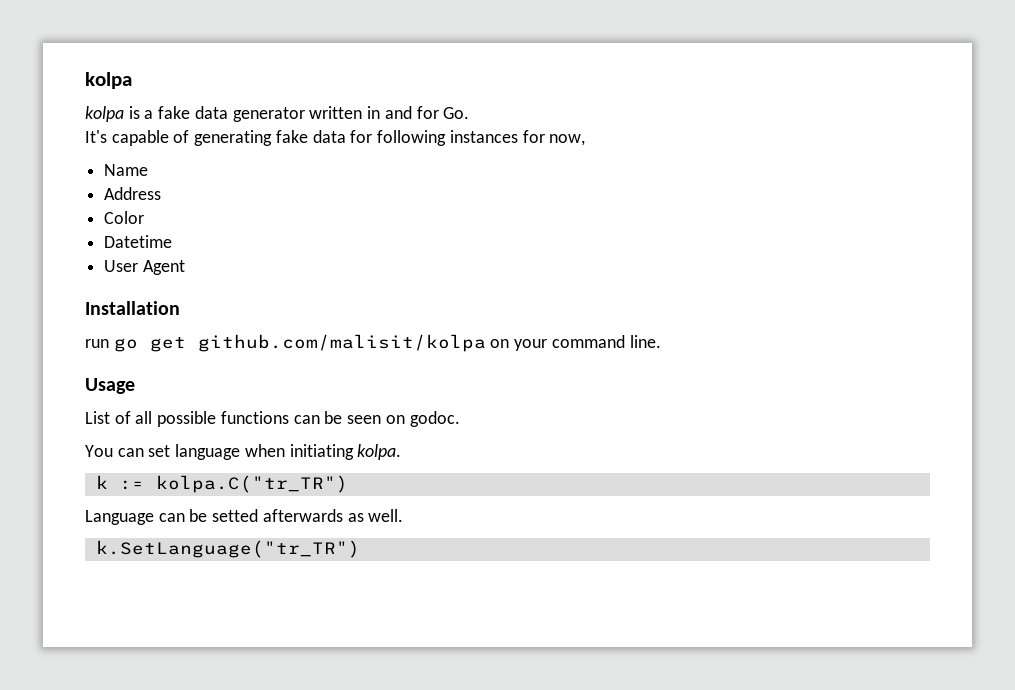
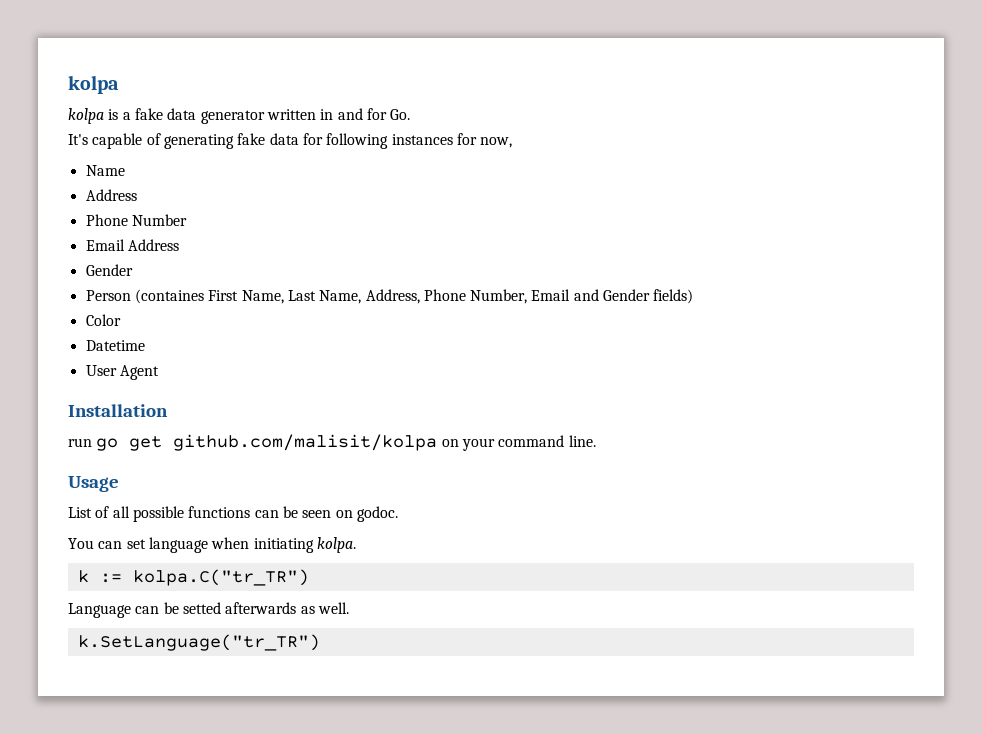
(162, 193) none -> [85,214,187,226] [85,239,179,251] [85,264,133,276] [85,289,694,304] // Phone Number // Email Address // Gender // Person (containes First Name, Last Name, Address, Phone Number, Email and Gender fields)

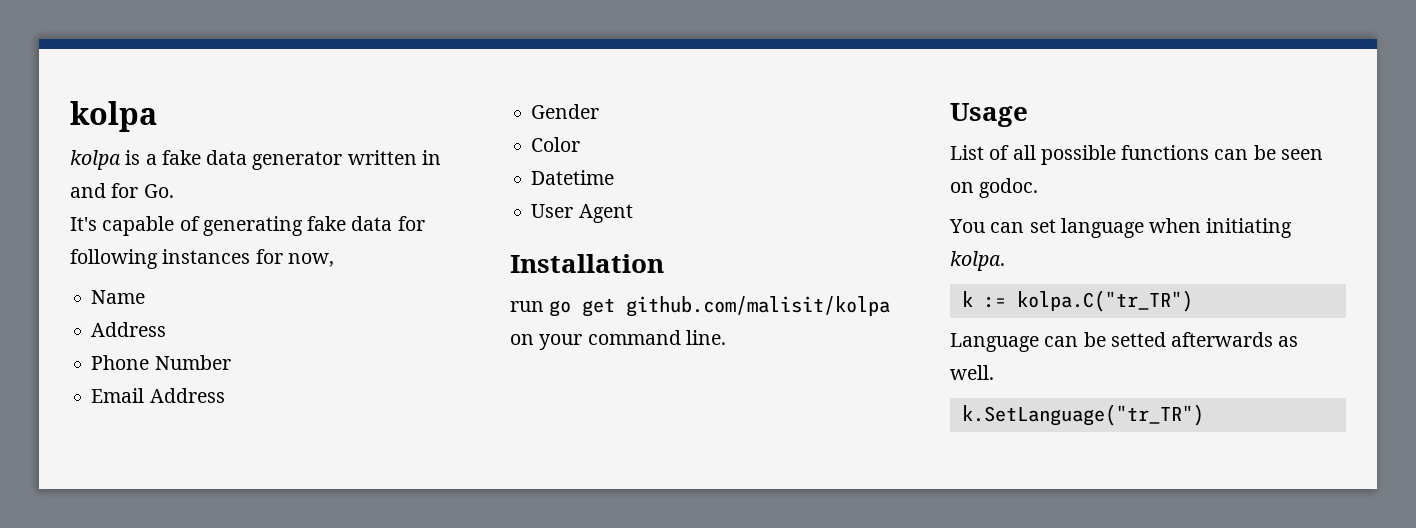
[85,289,694,304] // Person (containes First Name, Last Name, Address, Phone Number, Email and Gender fields) -> (600, 111) none

